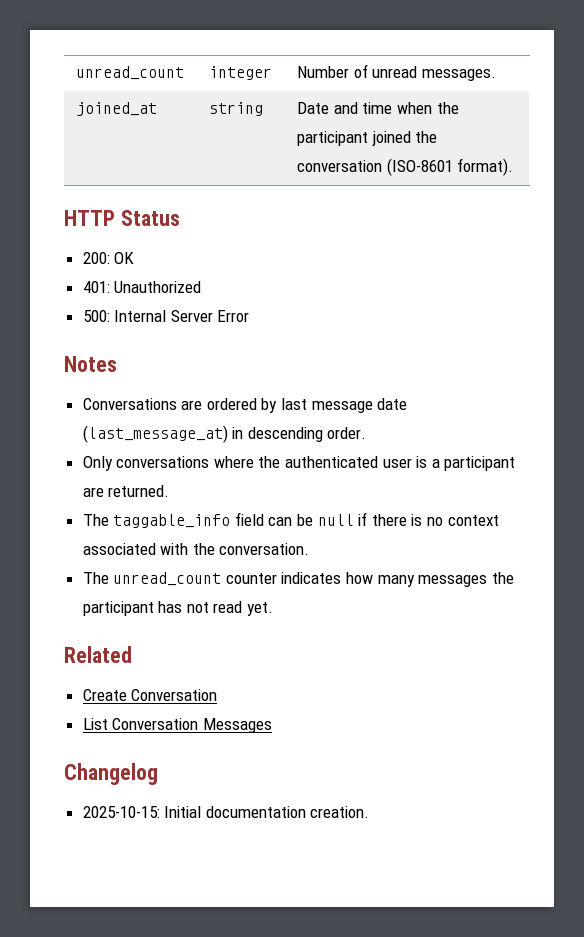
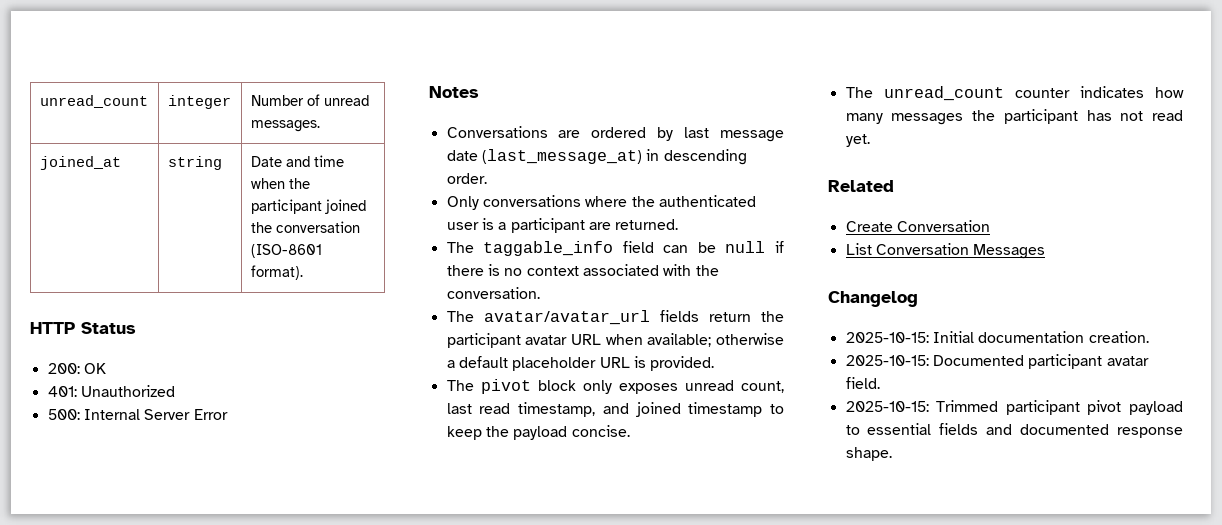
(310, 549) none -> [446,310,784,325] [446,333,784,348] [446,356,715,371] [446,379,784,394] [446,402,784,417] [446,425,630,440] // The avatar/avatar_url fields return the participant avatar URL when available; otherwise a default placeholder URL is provided. // The pivot block only exposes unread count, last read timestamp, and joined timestamp to keep the payload concise.
(370, 812) none -> [845,354,1149,369] [845,377,880,389] [845,400,1183,415] [845,423,1183,438] [845,447,892,461] // 2025-10-15: Documented participant avatar field. // 2025-10-15: Trimmed participant pivot payload to essential fields and documented response shape.

